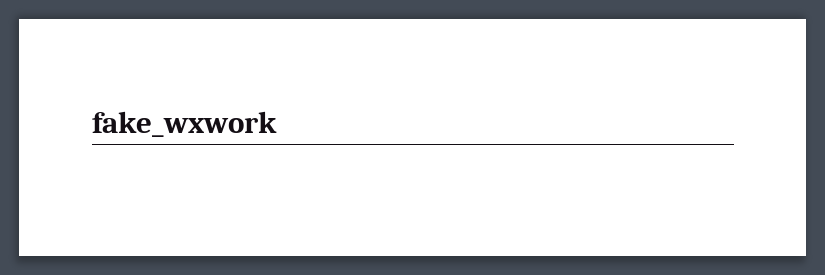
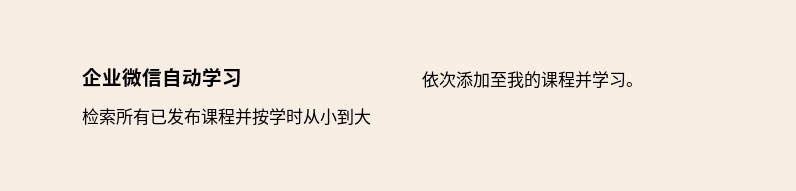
[92,111,277,137] fake_wxwork -> [82,67,242,88] [82,108,371,126] [422,71,643,89] 企业微信自动学习 // 检索所有已发布课程并按学时从小到大依次添加至我的课程并学习。

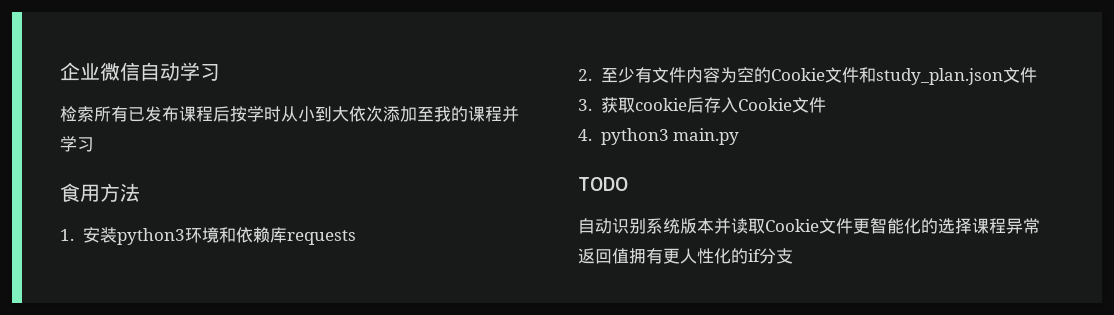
[235,108,252,125] 并 -> [213,106,230,122] 后
[626,82,643,87] 。 -> [60,183,140,202] [60,227,356,245] [578,67,1037,85] [578,97,826,113] [578,128,740,145] [578,177,628,191] [578,217,1040,234] [578,248,793,264] // 食用方法 // 1.安装python3环境和依赖库requests // 2.至少有文件内容为空的Cookie文件和study_plan.json文件 // 3.获取cookie后存入Cookie文件 // 4. python3 main.py // TODO // 自动识别系统版本并读取Cookie文件更智能化的选择课程异常返回值拥有更人性化的if分支

